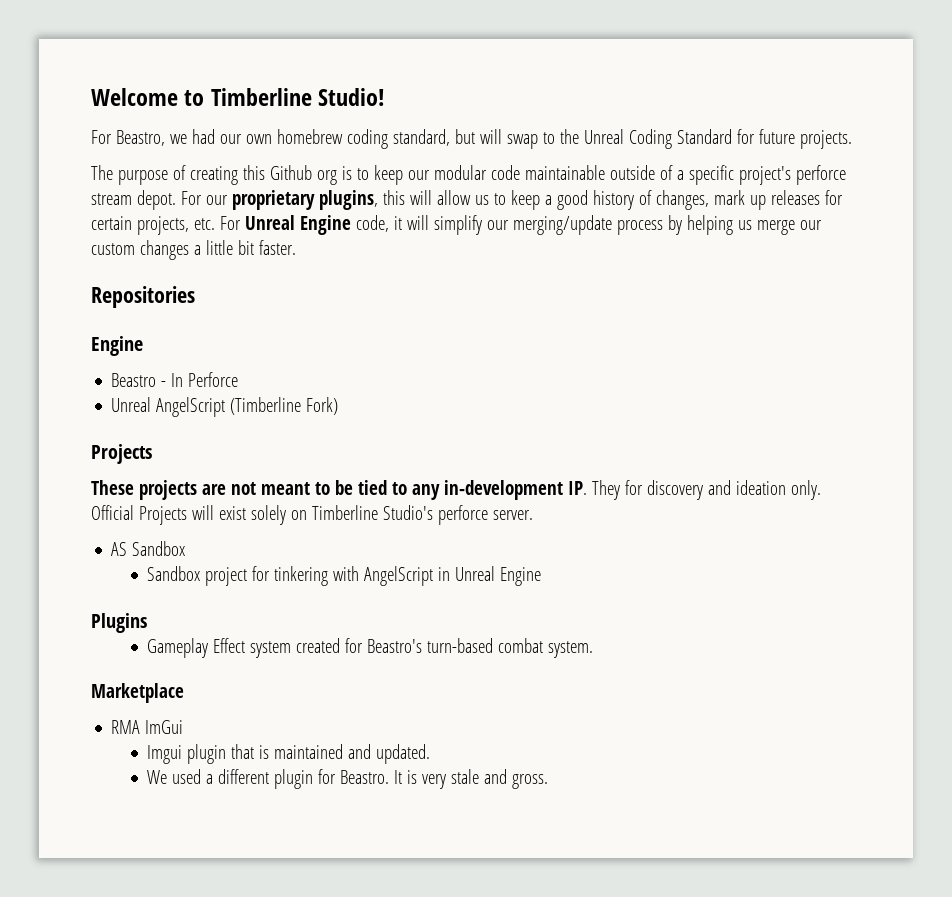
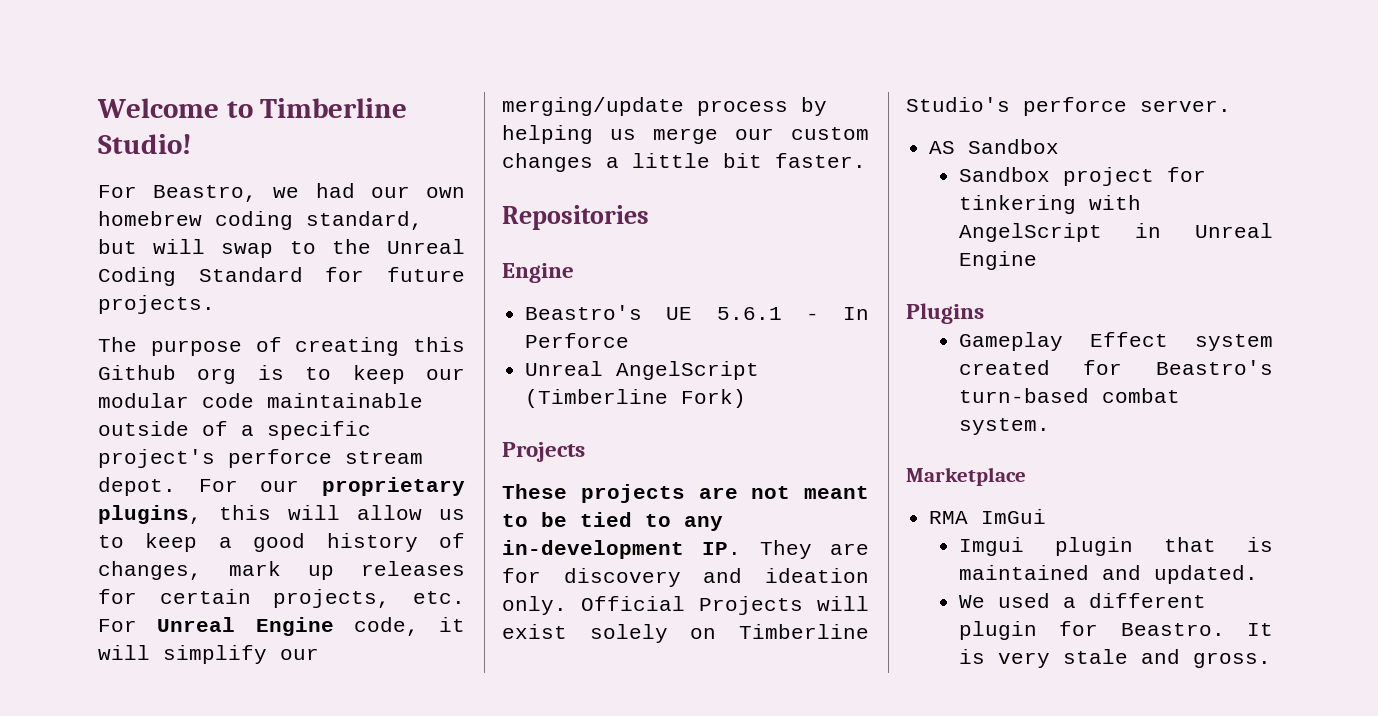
[111,373,157,387] Beastro -> [525,305,782,320] Beastro's UE 5.6.1
(620, 490) none -> [830,543,869,555] are

